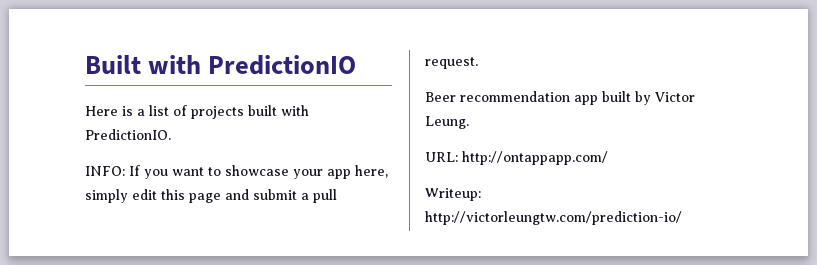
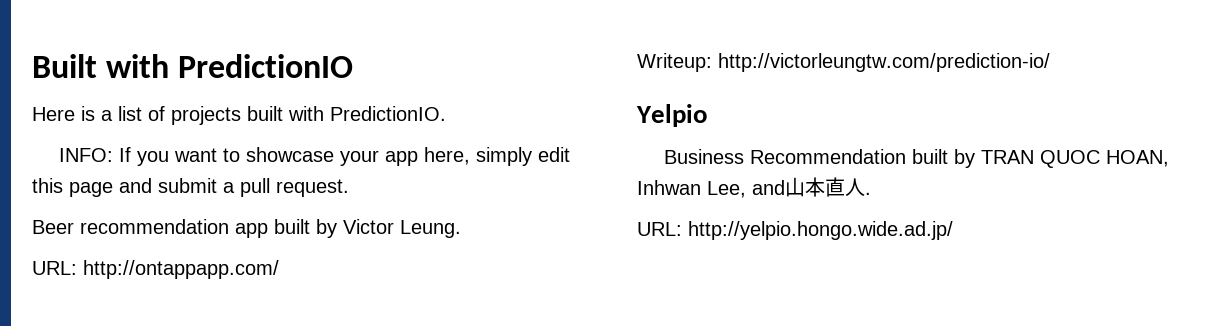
(682, 218) none -> [636,104,708,127] [663,149,1169,168] [637,177,871,198] [637,221,953,240] // Yelpio // Business Recommendation built by TRAN QUOC HOAN, Inhwan Lee, and山本直人. // URL: http://yelpio.hongo.wide.ad.jp/

